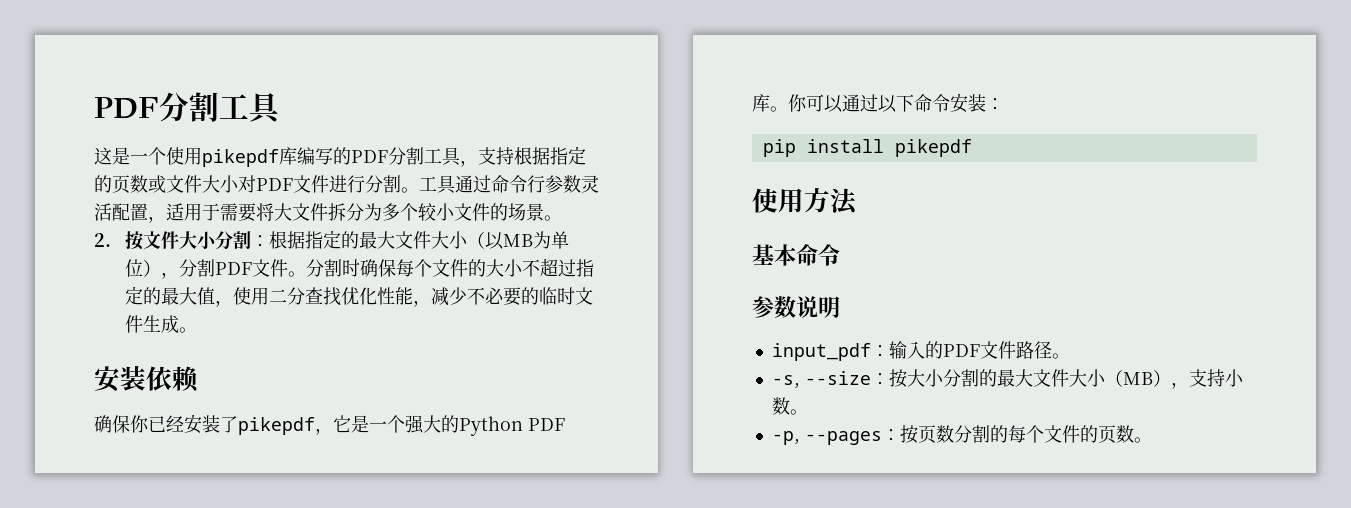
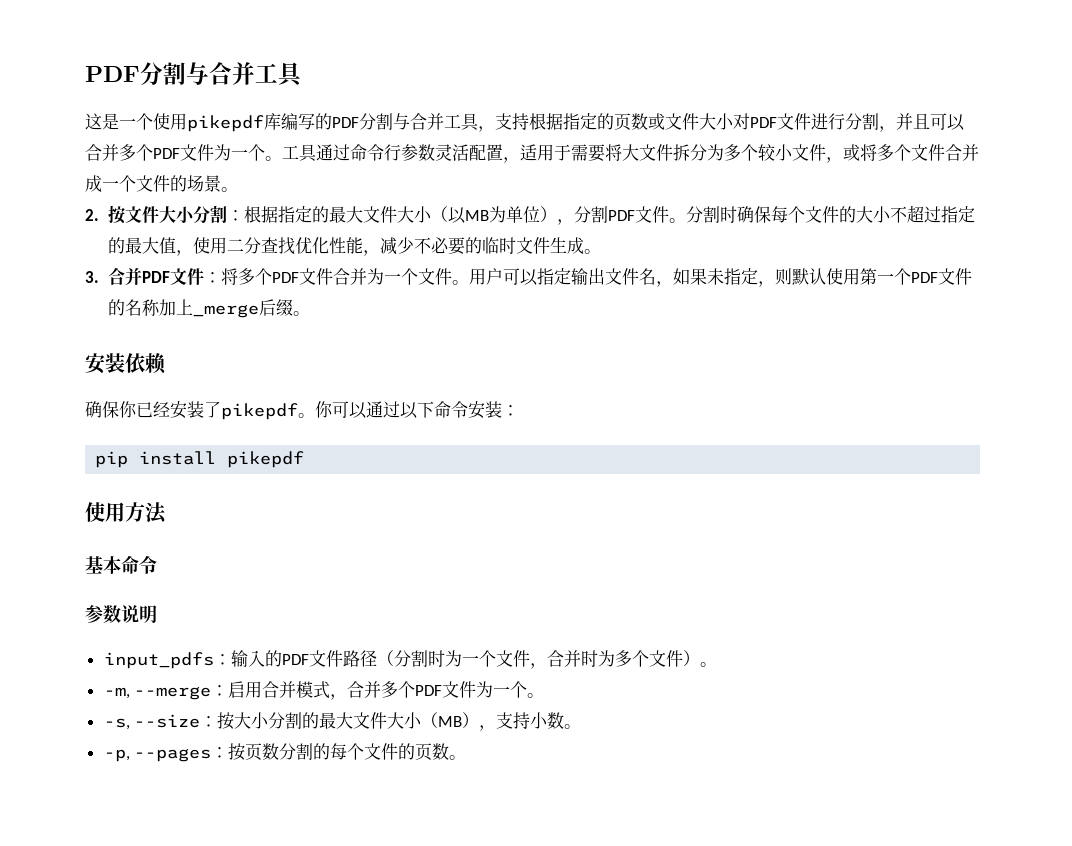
[94,92,219,122] PDF分割 -> [85,62,255,85] PDF分割与合并
(424, 156) none -> [393,113,444,130] 与合并
(401, 184) none -> [879,113,965,132] [85,144,265,161] ，并且可以合并多个PDF文件为一个
(490, 212) none -> [826,144,979,163] [85,175,170,192] ，或将多个文件合并成一个文件
(198, 330) none -> [85,267,972,287] [107,299,310,318] // 3.合并PDF文件：将多个PDF文件合并为一个文件。用户可以指定输出文件名，如果未指定，则默认使用第一个PDF文件的名称加上_merge后缀。
[315,415,565,436] [752,94,770,112] ，它是一个强大的Python PDF库 -> (298, 411) none
[771,343,871,361] input_pdf -> [103,652,214,669] input_pdfs
(1052, 350) none -> [376,650,717,669] [103,681,528,700] （分割时为一个文件，合并时为多个文件）。 // -m, --merge：启用合并模式，合并多个PDF文件为一个

